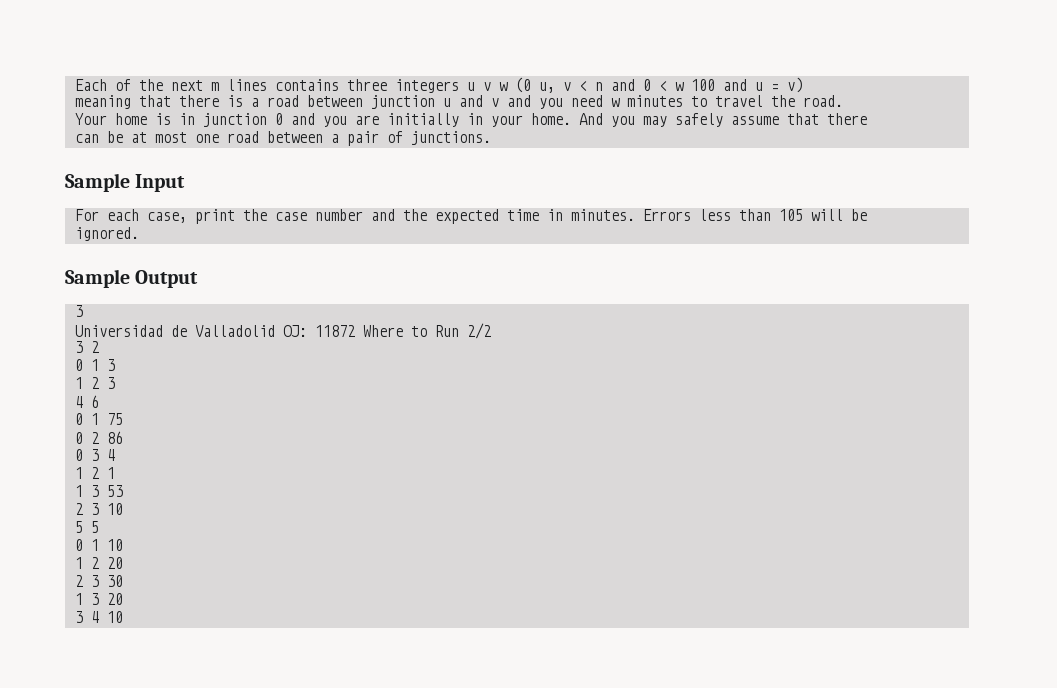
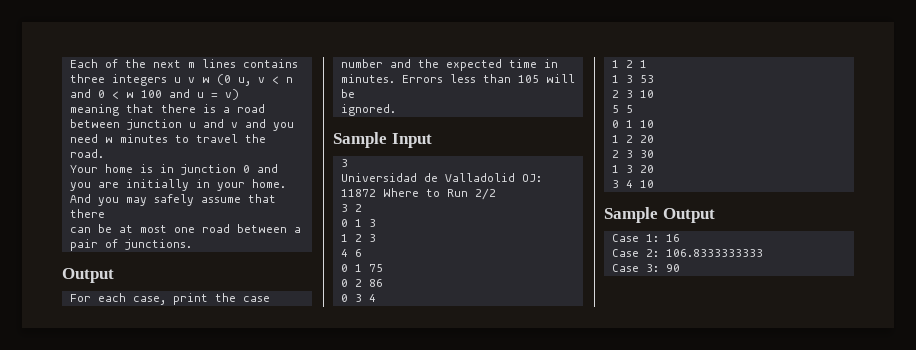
[65,173,186,192] Sample Input -> [62,268,114,283] Output
[135,270,199,288] Output -> [391,133,432,148] Input
(124, 617) none -> [604,207,715,223] [611,234,680,242] [611,249,763,257] [611,264,680,272] // Sample Output // Case 1: 16 // Case 2: 106.8333333333 // Case 3: 90

